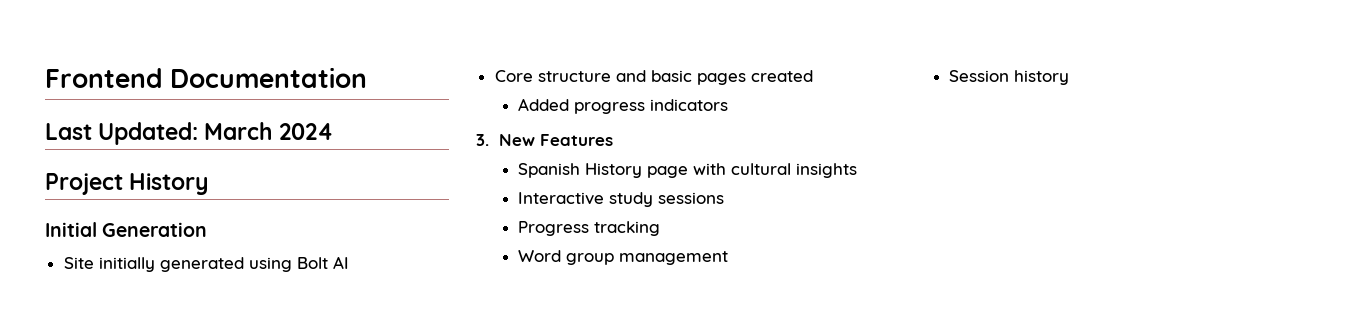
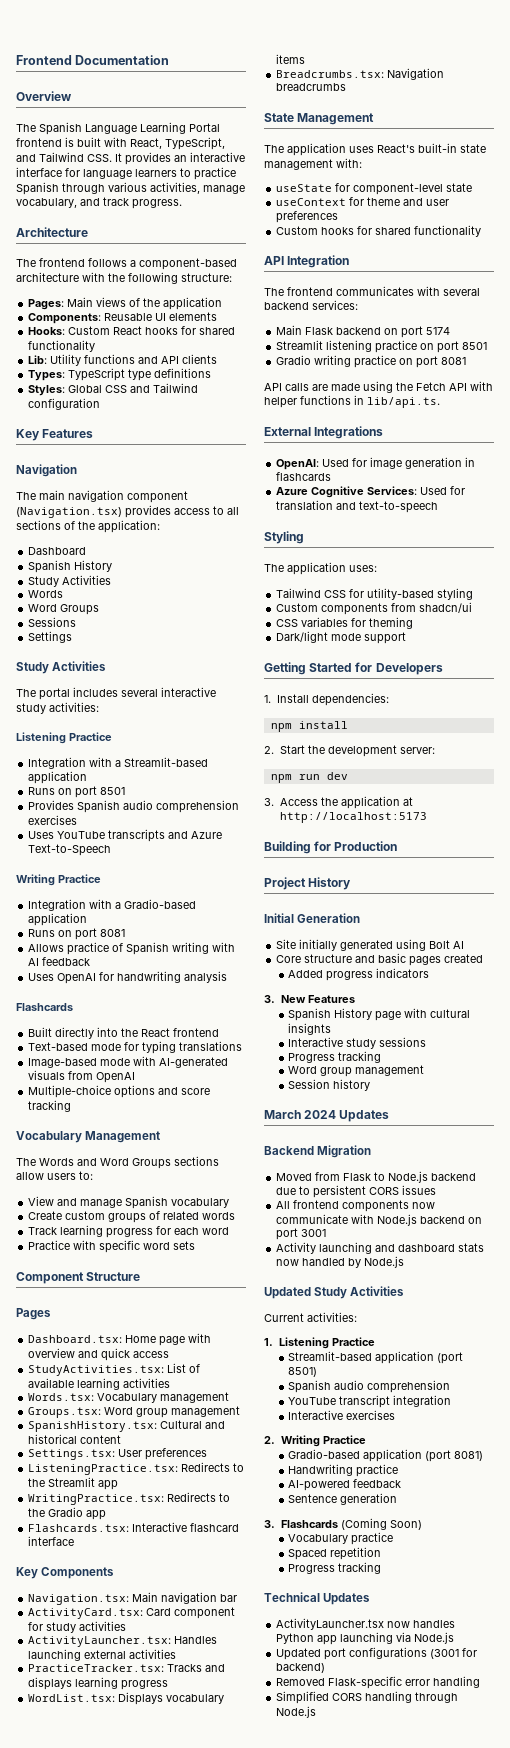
[45,122,333,145] Last Updated: March 2024 -> [16,91,72,101] [16,122,220,135] [16,137,225,150] [16,152,245,165] [16,167,236,180] [16,182,245,195] [16,197,182,209] [16,227,88,237] [16,258,237,270] [16,272,232,284] [28,297,223,310] [28,312,218,324] [28,326,236,335] [28,340,96,352] [28,354,218,366] [28,368,212,381] [28,383,199,396] [28,398,101,410] [16,429,94,441] [16,464,77,477] [16,490,188,503] [16,505,239,518] [16,520,160,533] [28,547,87,555] [28,560,113,573] [28,575,112,587] [28,590,64,598] [28,604,100,615] [28,617,77,627] [28,631,73,643] [16,661,107,674] [16,687,216,700] [16,702,99,714] [16,732,112,744] [28,757,209,769] [28,771,88,784] [28,786,126,798] [28,800,240,813] [28,815,78,825] [28,829,223,842] [28,844,112,856] [16,874,101,886] [28,899,197,911] [28,913,88,926] [28,928,126,940] [28,942,236,955] [28,957,91,966] [28,971,228,984] [16,1003,73,1011] [28,1027,220,1039] [28,1041,243,1054] [28,1056,229,1068] [28,1070,136,1083] [28,1085,211,1098] [28,1100,72,1112] [16,1131,161,1143] [16,1156,219,1169] [16,1171,93,1180] [28,1196,230,1209] [28,1211,236,1223] [28,1225,230,1238] [28,1240,196,1253] [16,1272,141,1284] [16,1308,51,1320] [28,1333,212,1346] [28,1348,170,1361] [28,1363,201,1376] [28,1378,171,1390] [28,1392,230,1403] [28,1406,241,1418] [28,1420,226,1432] [28,1434,122,1444] [28,1448,208,1460] [28,1462,245,1475] [28,1477,119,1490] [28,1492,231,1505] [28,1507,107,1520] [28,1522,240,1532] [28,1536,75,1546] [16,1567,115,1579] [28,1592,238,1605] [28,1607,236,1619] [28,1621,127,1633] [28,1636,218,1647] [28,1649,177,1661] [28,1664,226,1672] [28,1677,169,1690] [28,1692,225,1705] [276,54,306,64] [276,68,445,80] [276,83,347,91] [264,113,375,125] [264,143,486,156] [264,158,362,170] [276,183,473,195] [276,197,450,206] [276,211,339,223] [276,225,482,237] [264,255,350,268] [264,286,480,296] [264,300,358,310] [276,325,451,338] [276,340,488,353] [276,355,467,368] [264,381,493,393] [264,395,440,408] [264,426,384,439] [276,457,476,470] [276,472,332,481] [276,486,466,498] [276,500,439,513] [264,531,304,544] [264,562,377,575] [276,588,474,600] [276,602,473,615] [276,617,414,629] [276,631,407,644] [264,662,443,675] [264,693,389,706] [270,721,348,732] [264,745,435,757] [270,772,348,783] [264,796,413,809] [279,812,427,823] [264,841,398,854] Overview // The Spanish Language Learning Portal frontend is built with React, TypeScript, and Tailwind CSS. It provides an interactive interface for language learners to practice Spanish through various activities, manage vocabulary, and track progress. // Architecture // The frontend follows a component-based architecture with the following structure: // Pages: Main views of the application // Components: Reusable UI elements // Hooks: Custom React hooks for shared functionality // Lib: Utility functions and API clients // Types: TypeScript type definitions // Styles: Global CSS and Tailwind configuration // Key Features // Navigation // The main navigation component (Navigation.tsx) provides access to all sections of the application: // Dashboard // Spanish History // Study Activities // Words // Word Groups // Sessions // Settings // Study Activities // The portal includes several interactive study activities: // Listening Practice // Integration with a Streamlit-based application // Runs on port 8501 // Provides Spanish audio comprehension exercises // Uses YouTube transcripts and Azure Text-to-Speech // Writing Practice // Integration with a Gradio-based application // Runs on port 8081 // Allows practice of Spanish writing with AI feedback // Uses OpenAI for handwriting analysis // Flashcards // Built directly into the React frontend // Text-based mode for typing translations // Image-based mode with AI-generated visuals from OpenAI // Multiple-choice options and score tracking // Vocabulary Management // The Words and Word Groups sections allow users to: // View and manage Spanish vocabulary // Create custom groups of related words // Track learning progress for each word // Practice with specific word sets // Component Structure // Pages // Dashboard.tsx: Home page with overview and quick access // StudyActivities.tsx: List of available learning activities // Words.tsx: Vocabulary management // Groups.tsx: Word group management // SpanishHistory.tsx: Cultural and historical content // Settings.tsx: User preferences // ListeningPractice.tsx: Redirects to the Streamlit app // WritingPractice.tsx: Redirects to the Gradio app // Flashcards.tsx: Interactive flashcard interface // Key Components // Navigation.tsx: Main navigation bar // ActivityCard.tsx: Card component for study activities // ActivityLauncher.tsx: Handles launching external activities // PracticeTracker.tsx: Tracks and displays learning progress // WordList.tsx: Displays vocabulary items // Breadcrumbs.tsx: Navigation breadcrumbs // State Management // The application uses React's built-in state management with: // useState for component-level state // useContext for theme and user preferences // Custom hooks for shared functionality // API Integration // The frontend communicates with several backend services: // Main Flask backend on port 5174 // Streamlit listening practice on port 8501 // Gradio writing practice on port 8081 // API calls are made using the Fetch API with helper functions in lib/api.ts. // External Integrations // OpenAI: Used for image generation in flashcards // Azure Cognitive Services: Used for translation and text-to-speech // Styling // The application uses: // Tailwind CSS for utility-based styling // Custom components from shadcn/ui // CSS variables for theming // Dark/light mode support // Getting Started for Developers // 1. Install dependencies: // npm install // 2. Start the development server: // npm run dev // 3. Access the application at http://localhost:5173 // Building for Production
(1069, 77) none -> [264,1110,390,1122] [264,1145,372,1158] [276,1171,477,1183] [276,1185,437,1198] [276,1200,436,1212] [276,1214,483,1226] [276,1228,327,1240] [276,1242,485,1254] [276,1256,405,1268] [264,1286,405,1299] [264,1312,357,1322] [264,1337,375,1349] [288,1351,464,1364] [288,1367,318,1377] [288,1380,451,1393] [288,1395,452,1408] [288,1410,396,1420] [264,1435,366,1447] [288,1449,484,1462] [288,1464,399,1477] [288,1479,402,1491] [288,1493,398,1505] [264,1518,422,1530] [288,1532,394,1545] [288,1547,382,1560] [288,1562,382,1574] [264,1592,371,1605] [276,1618,456,1630] [276,1632,455,1645] [276,1647,478,1660] [276,1663,326,1673] [276,1676,481,1689] [276,1691,459,1704] [276,1706,317,1718] // March 2024 Updates // Backend Migration // Moved from Flask to Node.js backend due to persistent CORS issues // All frontend components now communicate with Node.js backend on port 3001 // Activity launching and dashboard stats now handled by Node.js // Updated Study Activities // Current activities: // 1. Listening Practice // Streamlit-based application (port 8501) // Spanish audio comprehension // YouTube transcript integration // Interactive exercises // 2. Writing Practice // Gradio-based application (port 8081) // Handwriting practice // AI-powered feedback // Sentence generation // 3. Flashcards (Coming Soon) // Vocabulary practice // Spaced repetition // Progress tracking // Technical Updates // ActivityLauncher.tsx now handles Python app launching via Node.js // Updated port configurations (3001 for backend) // Removed Flask-specific error handling // Simplified CORS handling through Node.js

